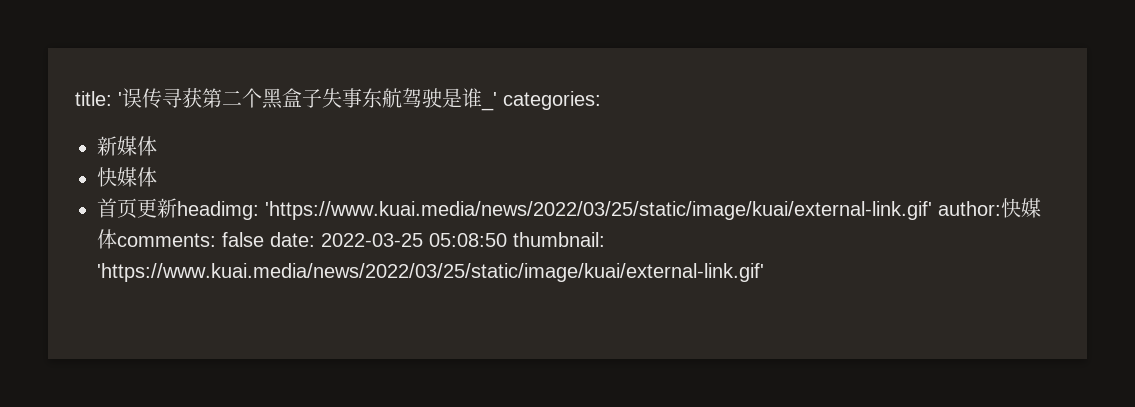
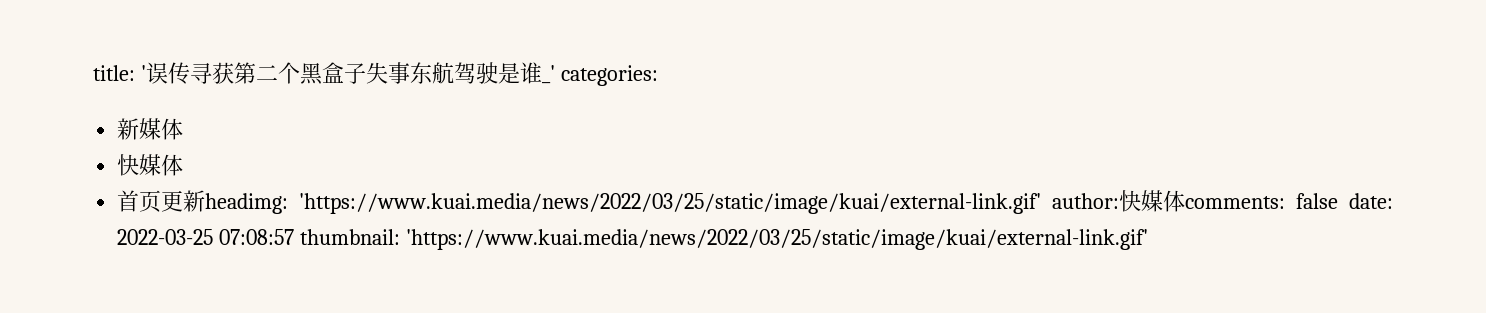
[429,233,507,247] 05:08:50 -> [219,229,295,245] 07:08:57

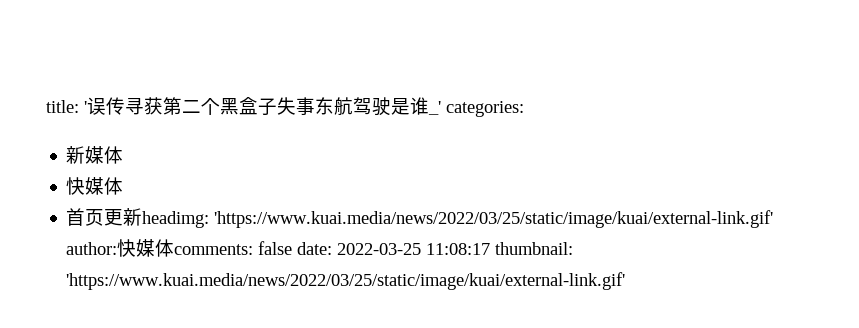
[219,229,295,245] 07:08:57 -> [426,243,491,255] 11:08:17

